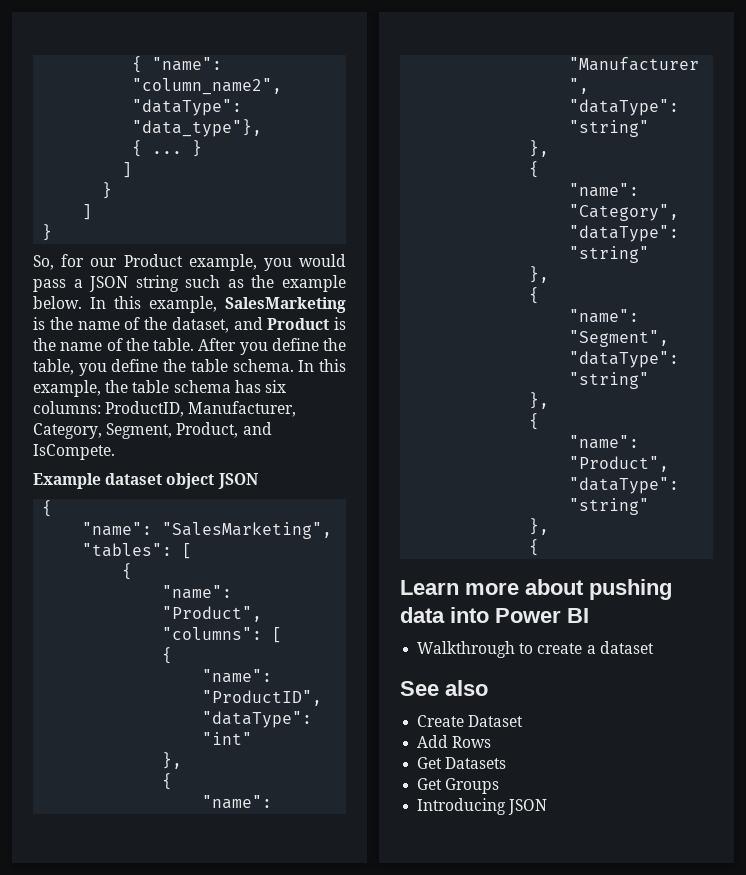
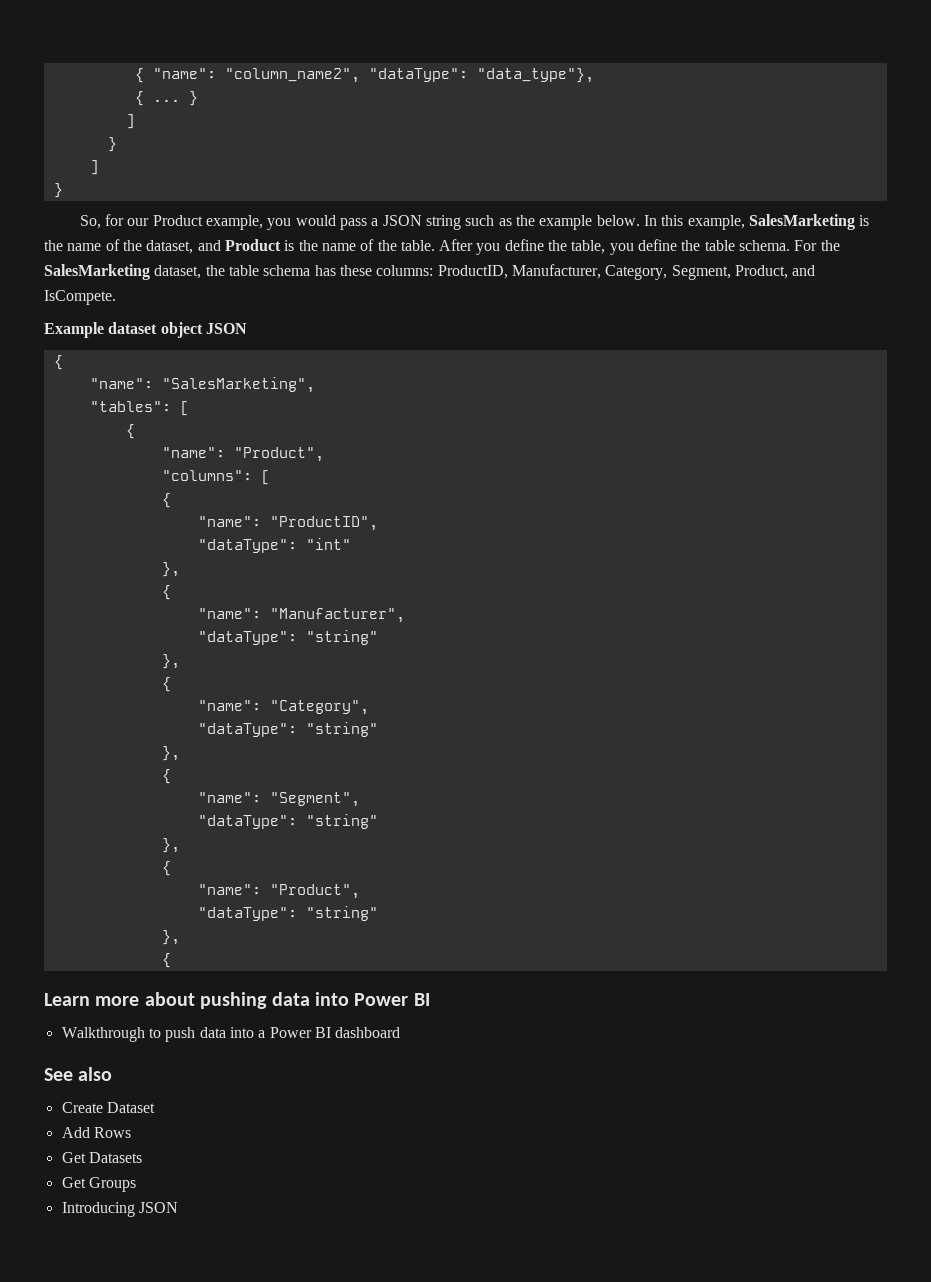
[298,359,346,372] [33,380,101,397] In this example, -> [794,240,840,251] [44,264,202,280] For the SalesMarketing dataset,
[264,380,286,393] six -> [339,265,372,276] these
[537,641,654,654] create a dataset -> [165,1027,401,1042] push data into a Power BI dashboard

